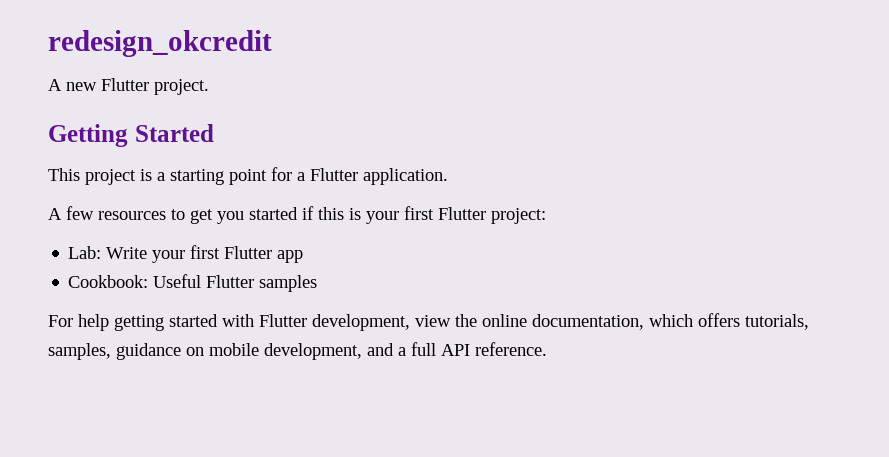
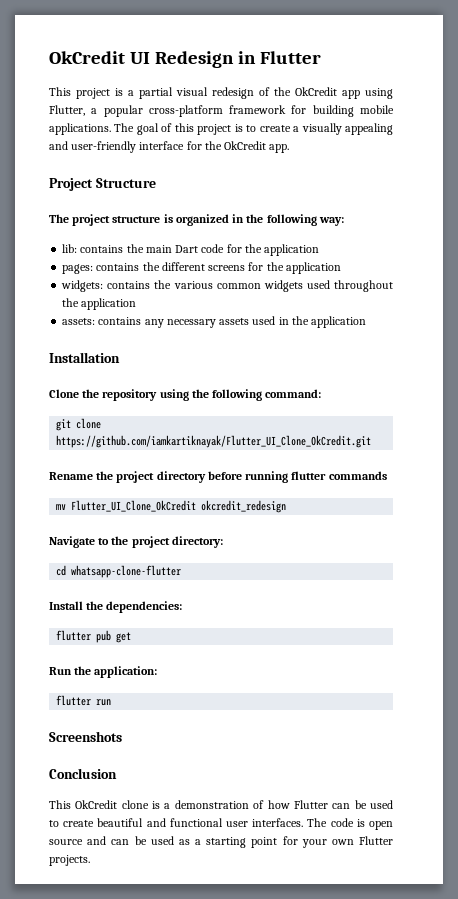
[48,30,272,57] [48,78,209,95] [48,124,214,147] [48,167,448,185] [48,206,546,224] [68,245,304,263] [68,274,318,292] [48,313,809,331] [48,342,547,360] redesign_okcredit // A new Flutter project. // Getting Started // This project is a starting point for a Flutter application. // A few resources to get you started if this is your first Flutter project: // Lab: Write your first Flutter app // Cookbook: Useful Flutter samples // For help getting started with Flutter development, view the online documentation, which offers tutorials, samples, guidance on mobile development, and a full API reference. -> [49,51,321,68] [49,87,393,99] [49,105,394,117] [49,123,394,135] [49,141,290,153] [49,178,156,191] [49,214,344,226] [62,244,320,256] [62,262,341,274] [61,280,393,292] [62,298,137,310] [62,316,367,328] [49,352,120,363] [49,389,322,401] [56,418,102,431] [56,435,372,448] [49,471,387,483] [56,500,287,513] [49,536,223,548] [56,565,182,578] [49,601,183,613] [56,630,132,643] [49,666,158,678] [56,695,112,706] [49,731,122,742] [49,768,117,779] [49,800,394,809] [49,818,393,830] [49,836,393,848] [49,855,90,866] OkCredit UI Redesign in Flutter // This project is a partial visual redesign of the OkCredit app using Flutter, a popular cross-platform framework for building mobile applications. The goal of this project is to create a visually appealing and user-friendly interface for the OkCredit app. // Project Structure // The project structure is organized in the following way: // lib: contains the main Dart code for the application // pages: contains the different screens for the application // widgets: contains the various common widgets used throughout the application // assets: contains any necessary assets used in the application // Installation // Clone the repository using the following command: // git clone https://github.com/iamkartiknayak/Flutter_UI_Clone_OkCredit.git // Rename the project directory before running flutter commands // mv Flutter_UI_Clone_OkCredit okcredit_redesign // Navigate to the project directory: // cd whatsapp-clone-flutter // Install the dependencies: // flutter pub get // Run the application: // flutter run // Screenshots // Conclusion // This OkCredit clone is a demonstration of how Flutter can be used to create beautiful and functional user interfaces. The code is open source and can be used as a starting point for your own Flutter projects.

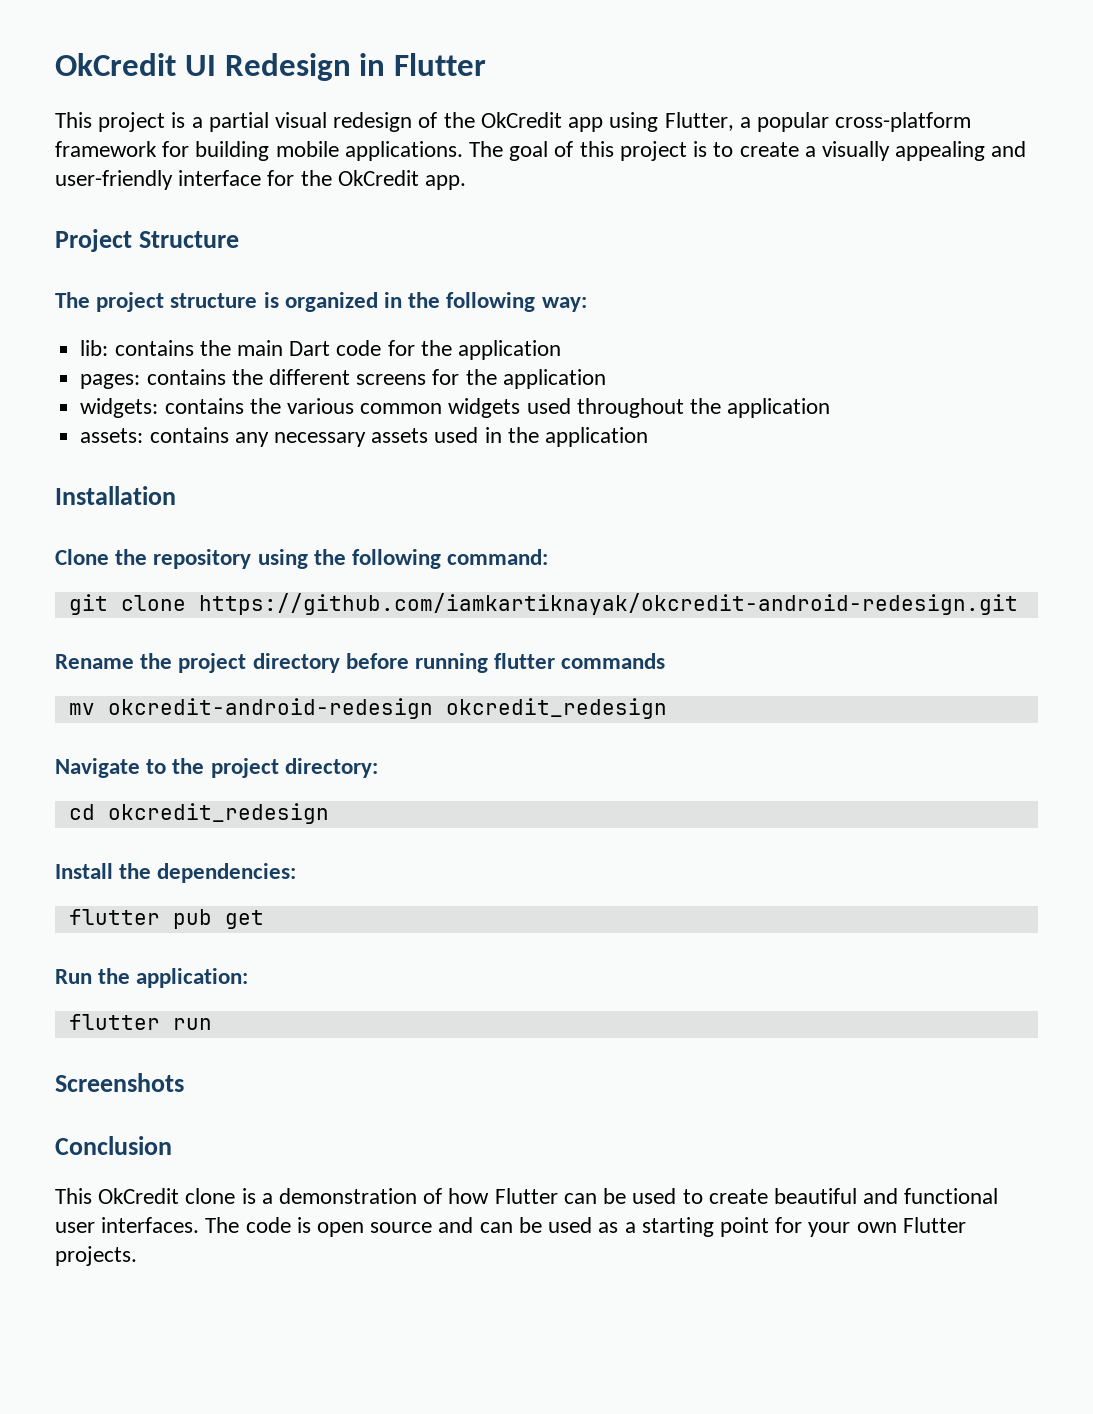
[56,435,372,448] https://github.com/iamkartiknayak/Flutter_UI_Clone_OkCredit.git -> [198,593,1018,615] https://github.com/iamkartiknayak/okcredit-android-redesign.git
[71,500,197,512] Flutter_UI_Clone_OkCredit -> [107,698,433,719] okcredit-android-redesign
[71,565,182,578] whatsapp-clone-flutter -> [107,803,329,824] okcredit_redesign

